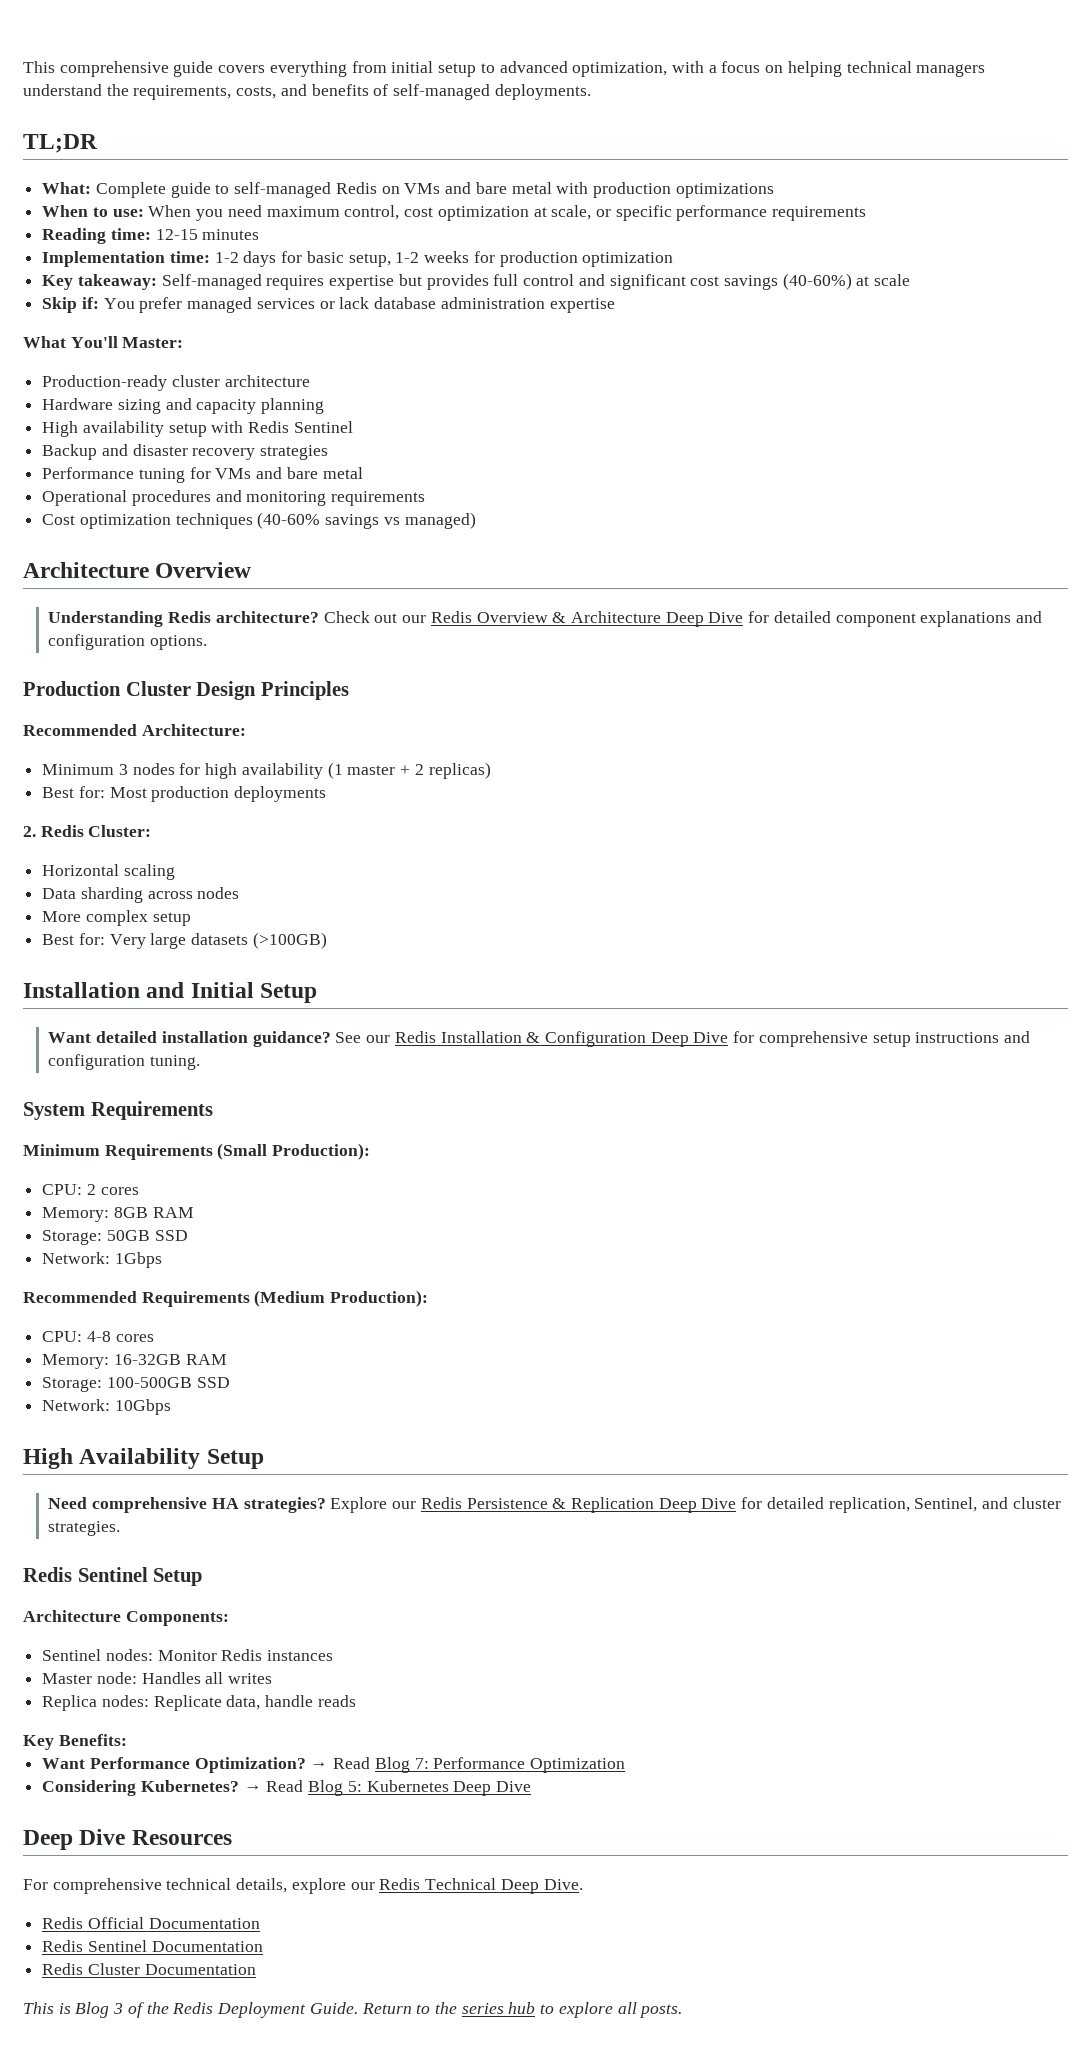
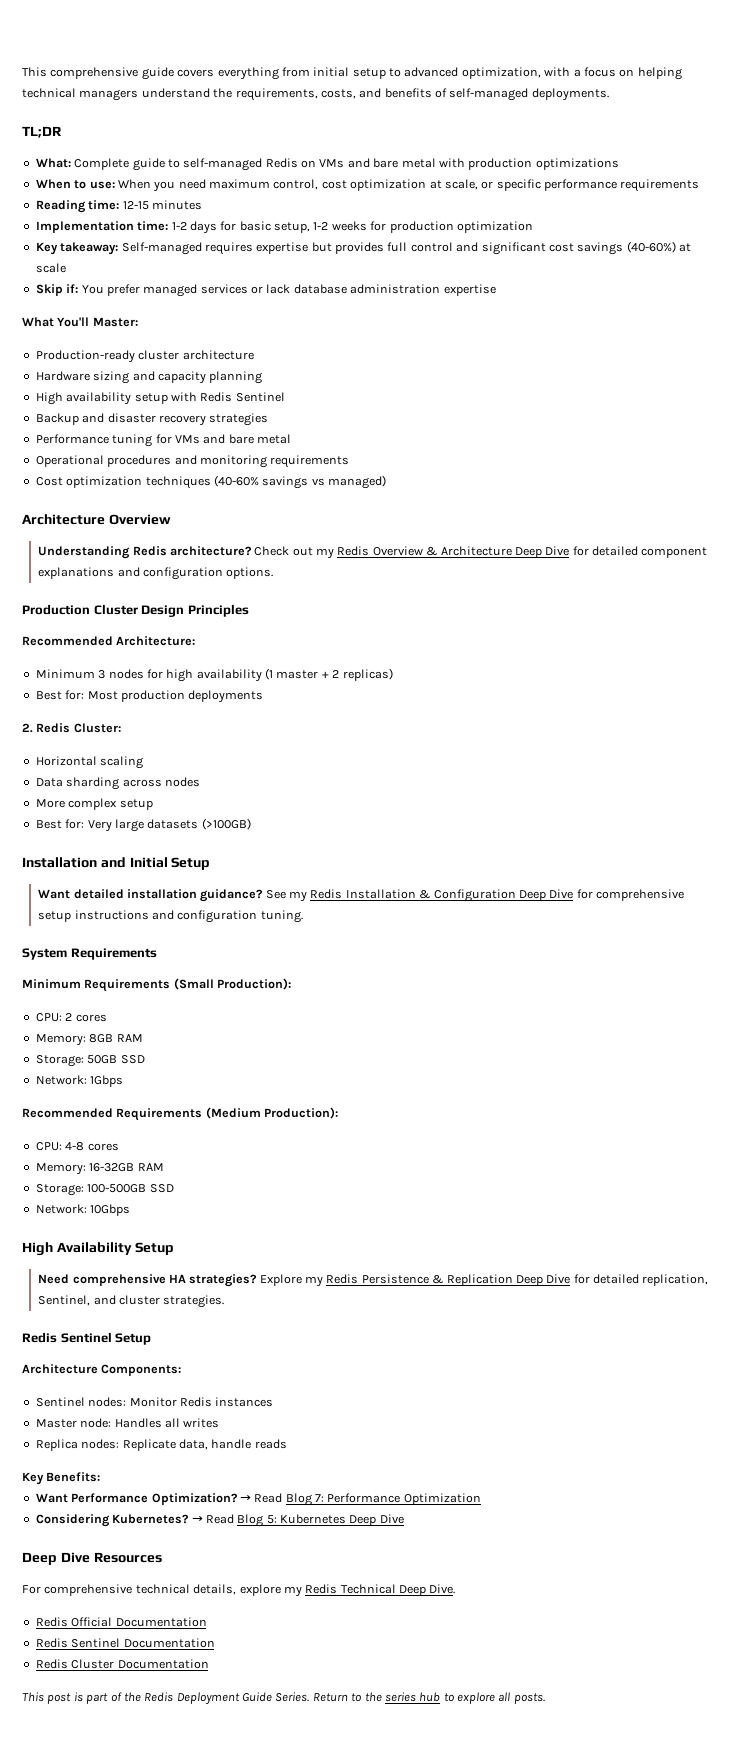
[402,615,427,623] our -> [316,548,335,559] my
[366,1035,391,1043] our -> [289,891,308,902] my
[392,1501,417,1509] our -> [305,1276,324,1287] my
[350,1882,375,1890] our -> [283,1586,302,1597] my
[58,2002,124,2018] is Blog 3 -> [47,1692,109,1704] post is part
[309,2002,358,2014] Guide. -> [242,1692,310,1702] Guide Series.

